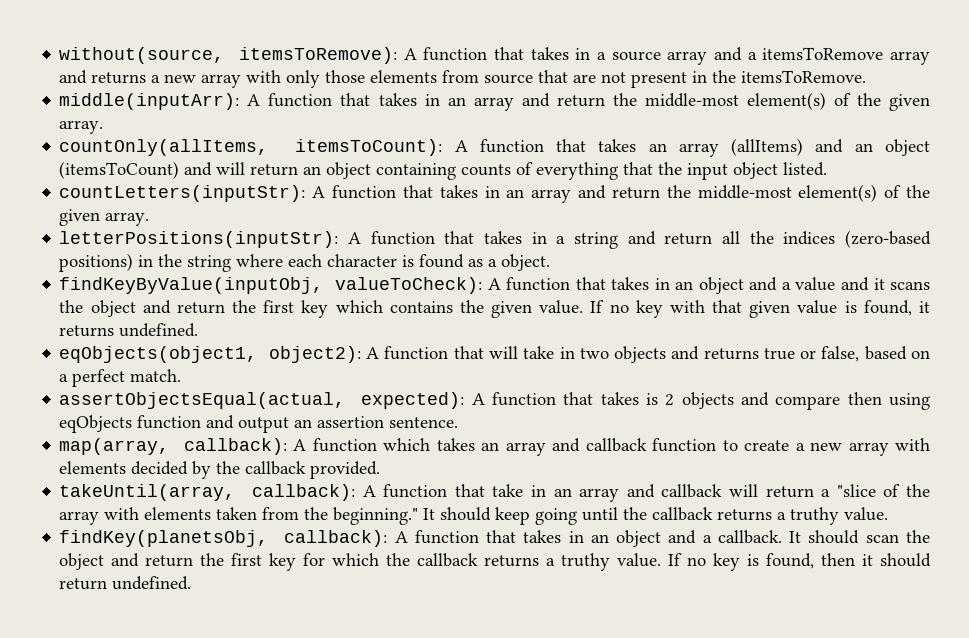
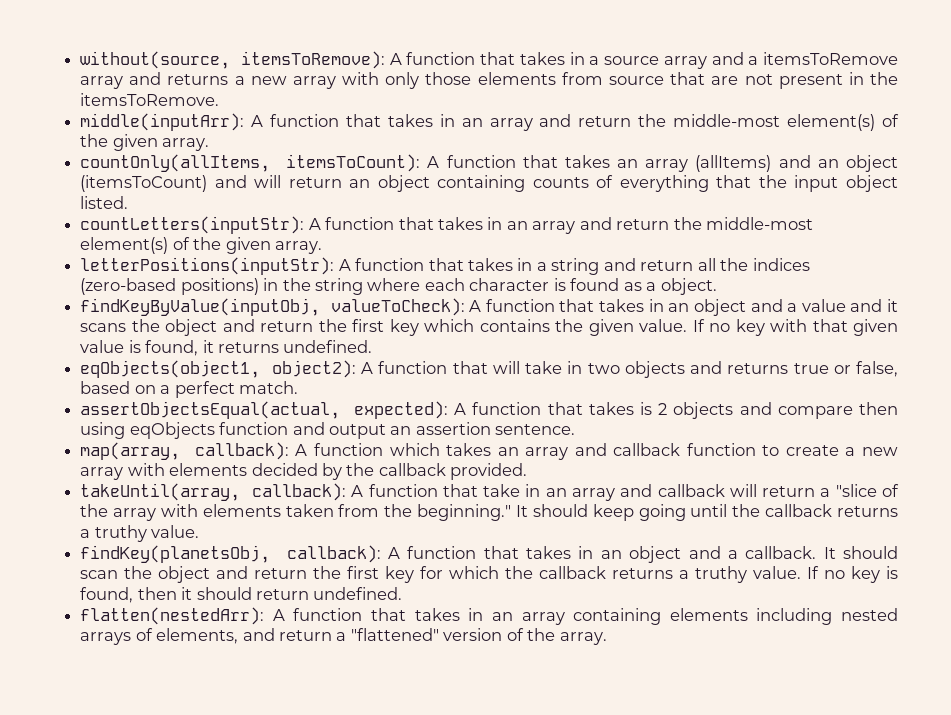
(192, 583) none -> [80,607,898,625] [80,628,607,645] // flatten(nestedArr): A function that takes in an array containing elements including nested arrays of elements, and return a "flattened" version of the array.

